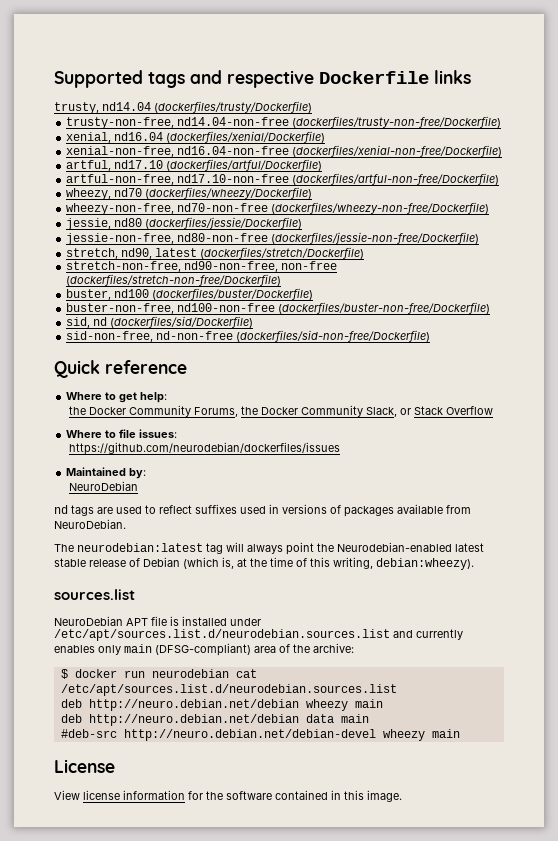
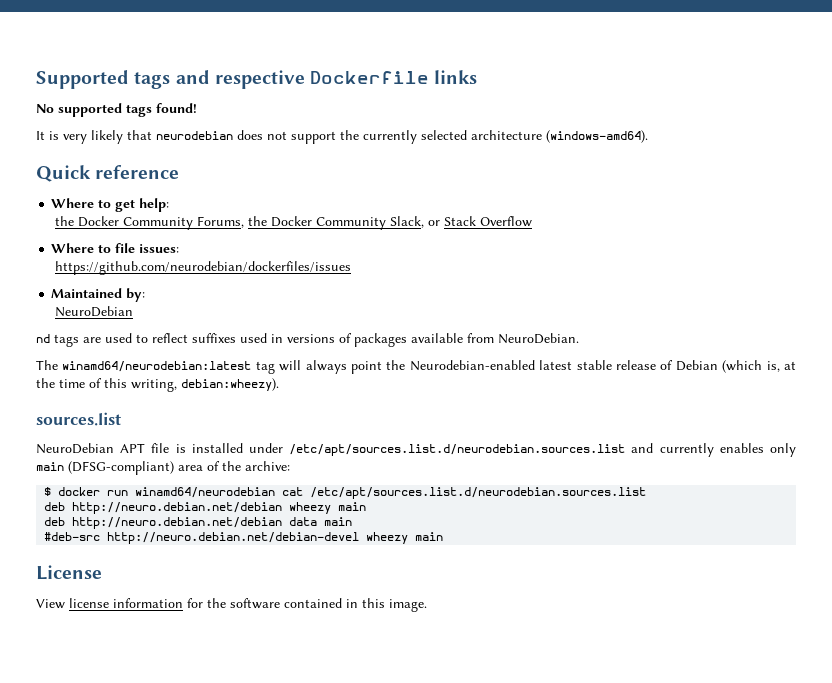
[54,101,312,114] [66,116,502,129] [66,131,326,143] [66,145,503,157] [66,159,323,171] [66,173,500,185] [66,187,313,200] [66,202,490,215] [66,217,303,230] [66,232,480,245] [66,247,365,259] [66,261,338,272] [66,274,282,286] [66,288,314,300] [66,302,491,314] [66,316,254,328] [66,330,431,342] trusty, nd14.04 (dockerfiles/trusty/Dockerfile) // trusty-non-free, nd14.04-non-free (dockerfiles/trusty-non-free/Dockerfile) // xenial, nd16.04 (dockerfiles/xenial/Dockerfile) // xenial-non-free, nd16.04-non-free (dockerfiles/xenial-non-free/Dockerfile) // artful, nd17.10 (dockerfiles/artful/Dockerfile) // artful-non-free, nd17.10-non-free (dockerfiles/artful-non-free/Dockerfile) // wheezy, nd70 (dockerfiles/wheezy/Dockerfile) // wheezy-non-free, nd70-non-free (dockerfiles/wheezy-non-free/Dockerfile) // jessie, nd80 (dockerfiles/jessie/Dockerfile) // jessie-non-free, nd80-non-free (dockerfiles/jessie-non-free/Dockerfile) // stretch, nd90, latest (dockerfiles/stretch/Dockerfile) // stretch-non-free, nd90-non-free, non-free (dockerfiles/stretch-non-free/Dockerfile) // buster, nd100 (dockerfiles/buster/Dockerfile) // buster-non-free, nd100-non-free (dockerfiles/buster-non-free/Dockerfile) // sid, nd (dockerfiles/sid/Dockerfile) // sid-non-free, nd-non-free (dockerfiles/sid-non-free/Dockerfile) -> [36,103,197,117] [36,130,648,144] No supported tags found! // It is very likely that neurodebian does not support the currently selected architecture (windows-amd64).
[77,543,203,552] neurodebian:latest -> [62,361,252,372] winamd64/neurodebian:latest
[151,669,229,678] neurodebian -> [135,487,276,498] winamd64/neurodebian

